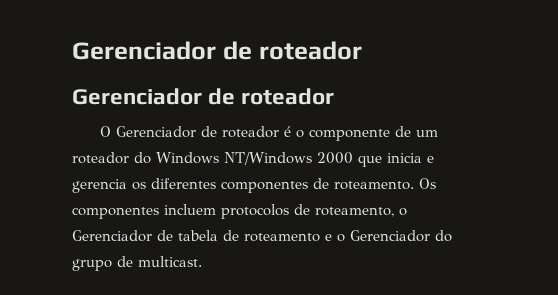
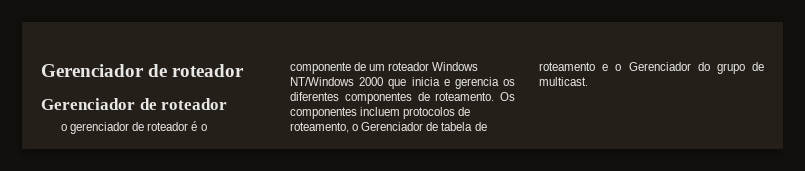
[99,126,196,138] O Gerenciador -> [61,122,130,134] o gerenciador
[134,152,151,164] do -> (430, 66) none

